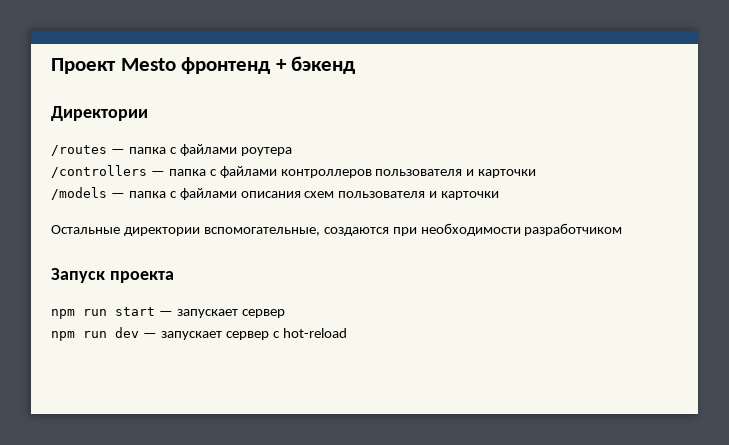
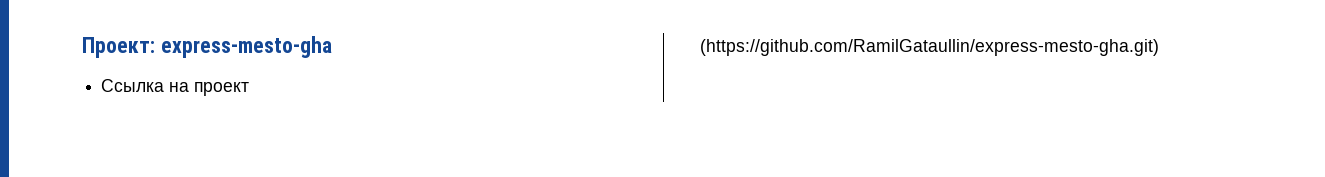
[51,56,356,74] [51,106,148,121] [51,144,292,156] [51,165,537,178] [51,187,500,200] [51,223,623,236] [51,268,174,283] [51,307,285,319] [51,327,347,341] Проект Mesto фронтенд + бэкенд // Директории // /routes — папка с файлами роутера // /controllers — папка с файлами контроллеров пользователя и карточки // /models — папка с файлами описания схем пользователя и карточки // Остальные директории вспомогательные, создаются при необходимости разработчиком // Запуск проекта // npm run start — запускает сервер // npm run dev — запускает сервер с hot-reload -> [82,36,332,58] [101,79,250,96] [700,39,1160,56] Проект: express-mesto-gha // Ссылка на проект (https://github.com/RamilGataullin/express-mesto-gha.git)

